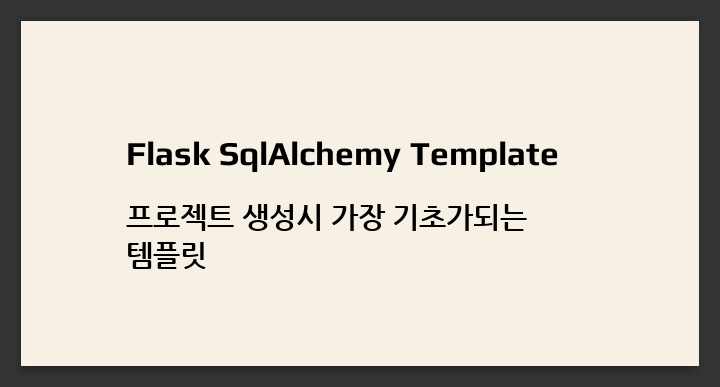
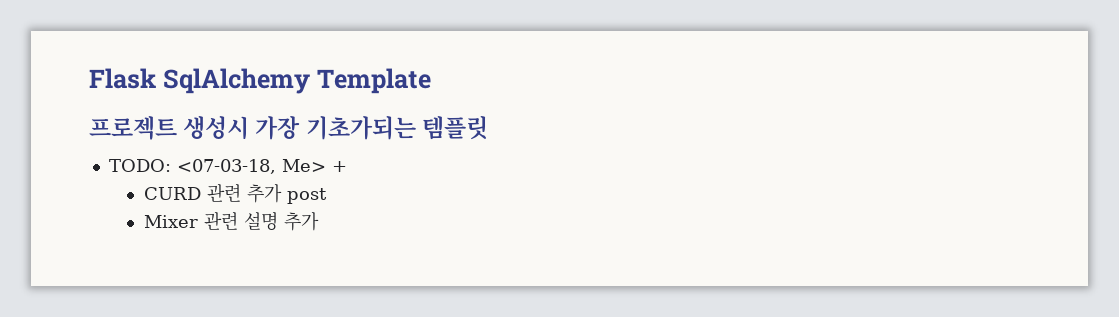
(207, 256) none -> [108,159,347,174] [143,184,327,204] [143,211,319,231] // TODO: <07-03-18, Me> + // CURD 관련 추가 post // Mixer 관련 설명 추가

